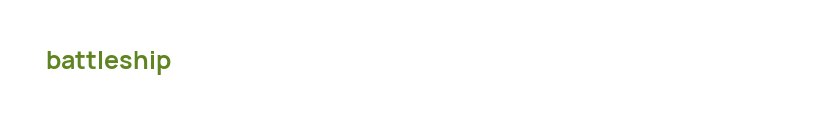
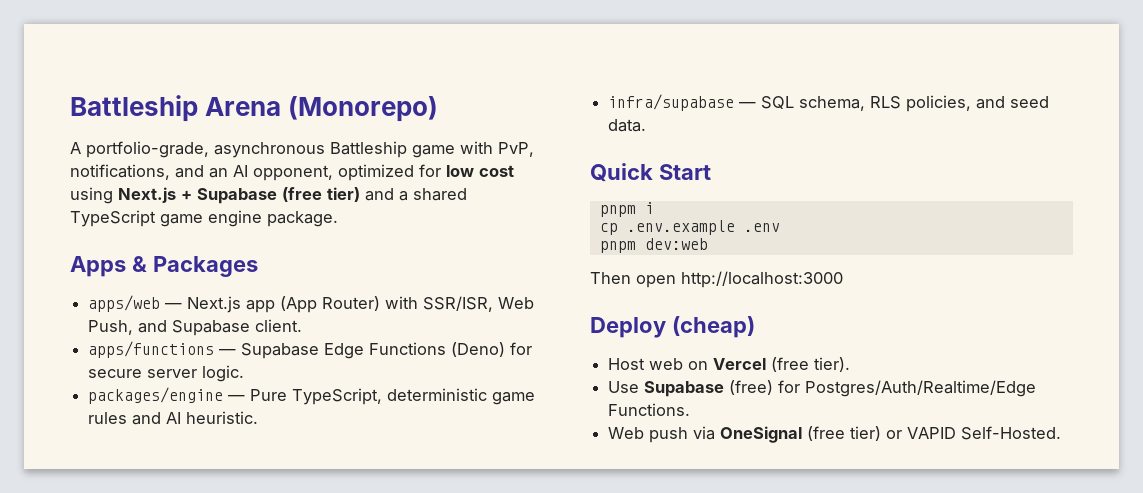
[46,51,171,75] battleship -> [70,95,439,122] [70,141,534,158] [70,164,514,181] [70,187,467,204] [70,210,338,227] [70,256,258,277] [88,295,535,313] [88,319,303,336] [88,341,533,359] [88,365,245,382] [88,387,536,405] [88,411,259,425] [608,94,1050,112] [608,119,647,132] [590,163,711,182] [599,202,654,217] [599,220,780,235] [599,238,708,253] [590,271,843,288] [590,316,755,338] [608,357,851,372] [608,380,1037,397] [608,403,691,416] [608,426,1062,443] Battleship Arena (Monorepo) // A portfolio-grade, asynchronous Battleship game with PvP, notifications, and an AI opponent, optimized for low cost using Next.js + Supabase (free tier) and a shared TypeScript game engine package. // Apps & Packages // apps/web — Next.js app (App Router) with SSR/ISR, Web Push, and Supabase client. // apps/functions — Supabase Edge Functions (Deno) for secure server logic. // packages/engine — Pure TypeScript, deterministic game rules and AI heuristic. // infra/supabase — SQL schema, RLS policies, and seed data. // Quick Start // pnpm i // cp .env.example .env // pnpm dev:web // Then open http://localhost:3000 // Deploy (cheap) // Host web on Vercel (free tier). // Use Supabase (free) for Postgres/Auth/Realtime/Edge Functions. // Web push via OneSignal (free tier) or VAPID Self-Hosted.

